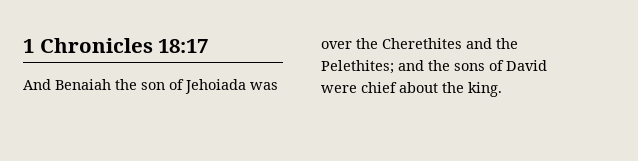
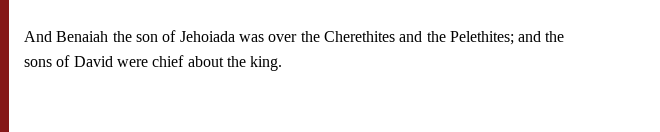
[23,38,209,53] 1 Chronicles 18:17 // -> (24, 36) none

